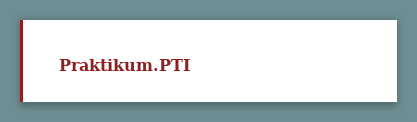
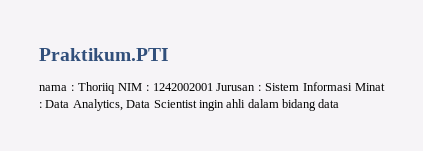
(190, 65) none -> [39,82,385,94] [39,99,340,111] // nama : Thoriiq NIM : 1242002001 Jurusan : Sistem Informasi Minat : Data Analytics, Data Scientist ingin ahli dalam bidang data

